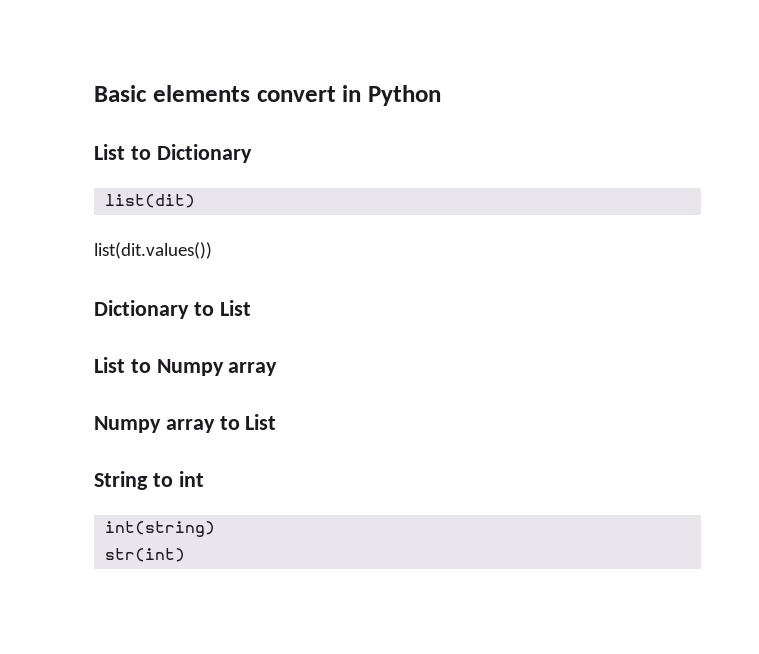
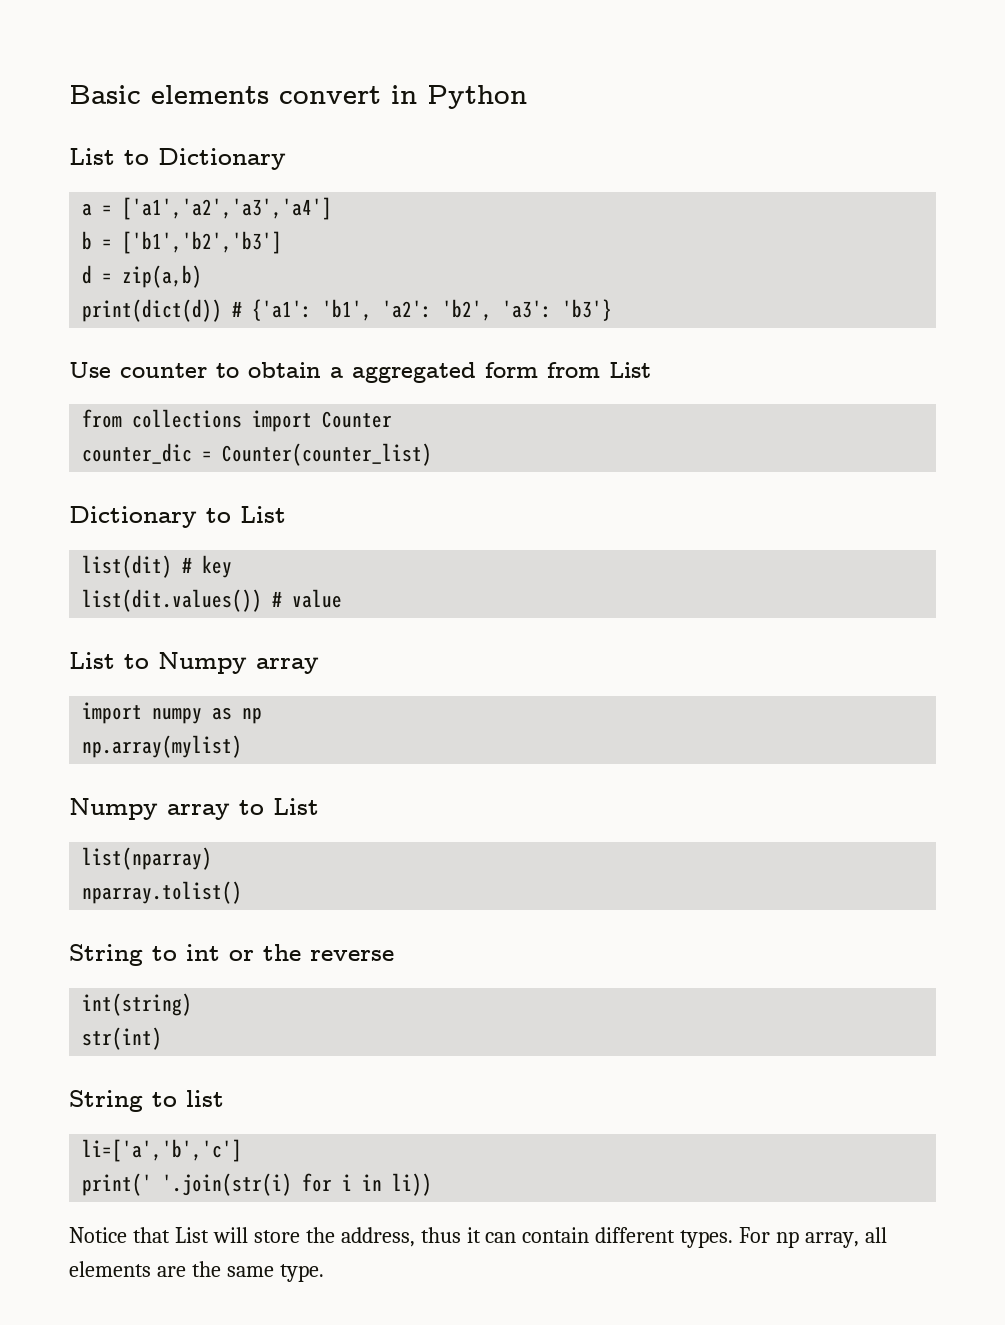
[105,194,196,208] [94,242,212,259] [94,300,251,319] list(dit) // list(dit.values()) // Dictionary to List -> [82,197,333,220] [82,231,283,254] [82,265,203,288] [82,299,613,322] [69,362,651,383] [82,409,393,432] [82,443,433,466] [69,506,286,528] [82,555,233,578] [82,589,343,612] a = ['a1','a2','a3','a4'] // b = ['b1','b2','b3'] // d = zip(a,b) // print(dict(d)) # {'a1': 'b1', 'a2': 'b2', 'a3': 'b3'} // Use counter to obtain a aggregated form from List // from collections import Counter // counter_dic = Counter(counter_list) // Dictionary to List // list(dit) # key // list(dit.values()) # value
(278, 369) none -> [82,702,263,724] [82,735,243,758] // import numpy as np // np.array(mylist)
(277, 422) none -> [82,847,213,870] [82,881,243,904] // list(nparray) // nparray.tolist()
(204, 479) none -> [229,944,394,961] or the reverse
(186, 555) none -> [69,1090,224,1112] [82,1139,243,1162] [82,1173,433,1196] [69,1227,888,1248] [69,1261,324,1282] // String to list // li=['a','b','c'] // print(' '.join(str(i) for i in li)) // Notice that List will store the address, thus it can contain different types. For np array, all elements are the same type.

